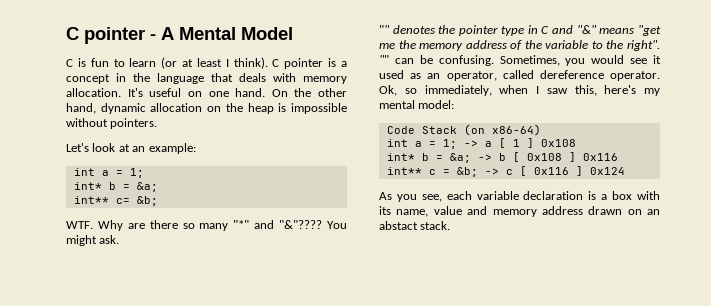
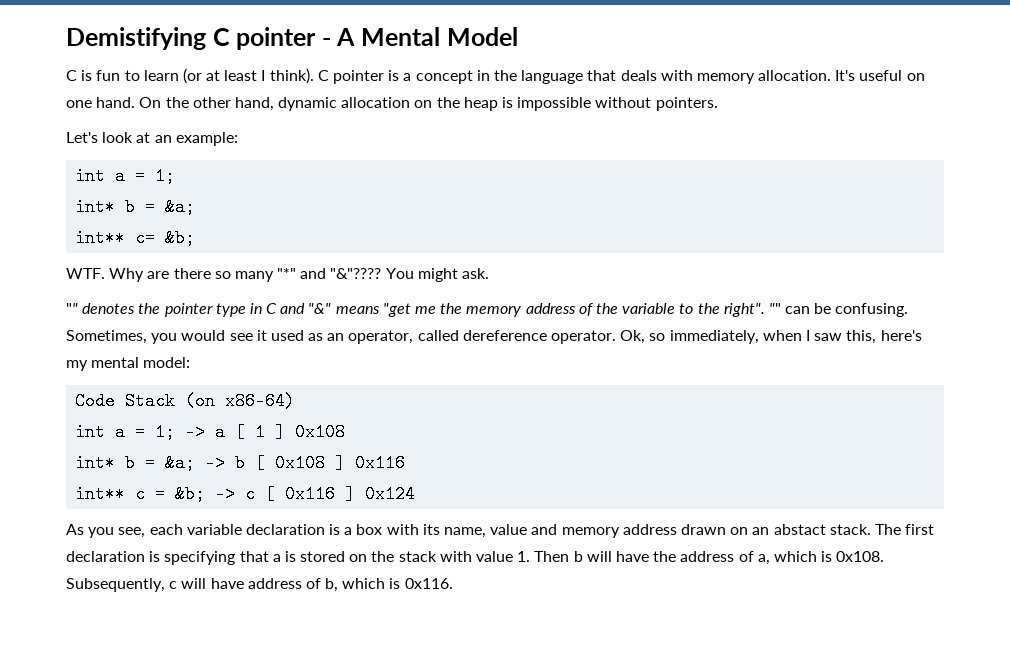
(66, 33) none -> [66,27,206,50] Demistifying
(451, 225) none -> [874,524,935,535] [66,551,885,565] [66,578,453,592] The first declaration is specifying that a is stored on the stack with value 1. Then b will have the address of a, which is 0x108. Subsequently, c will have address of b, which is 0x116.

